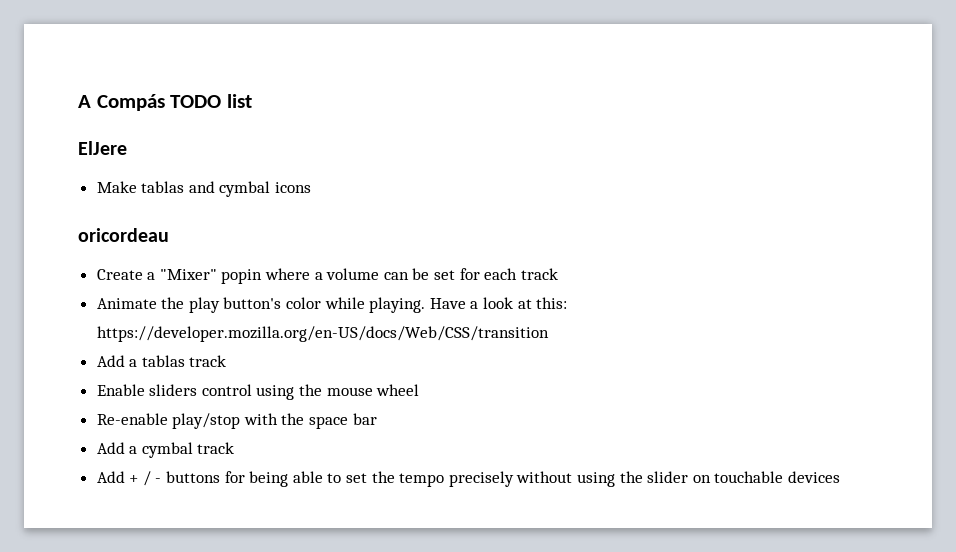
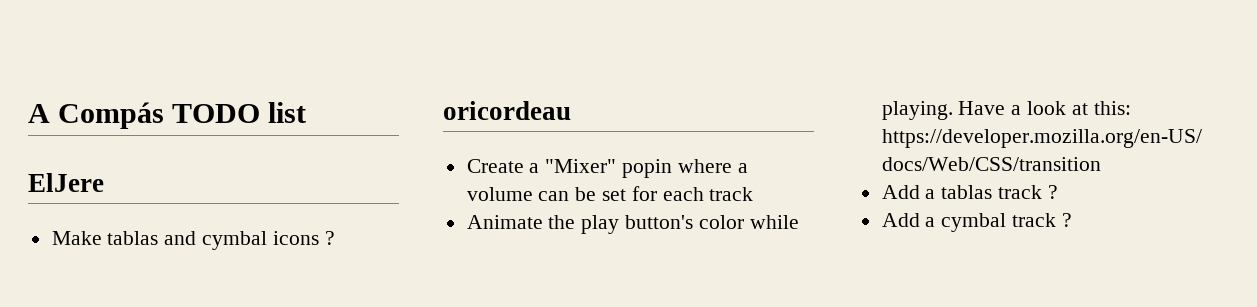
(312, 187) none -> [324,231,335,245] ?
[96,384,420,400] [96,413,377,429] [96,442,235,458] [96,471,840,487] // Enable sliders control using the mouse wheel // Re-enable play/stop with the space bar // Add a cymbal track // Add + / - buttons for being able to set the tempo precisely without using the slider on touchable devices -> [1047,185,1058,199] [881,213,1072,232] ? // Add a cymbal track ?

